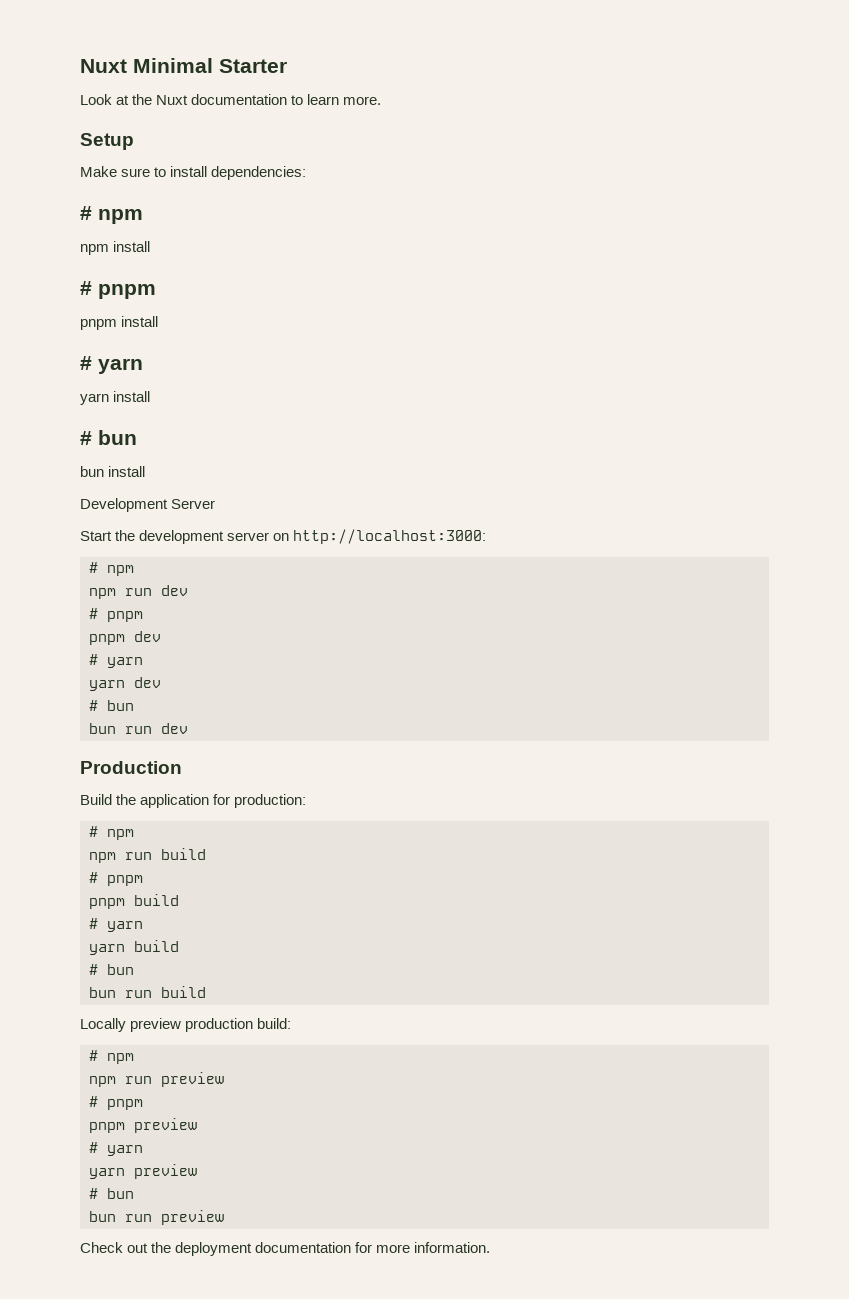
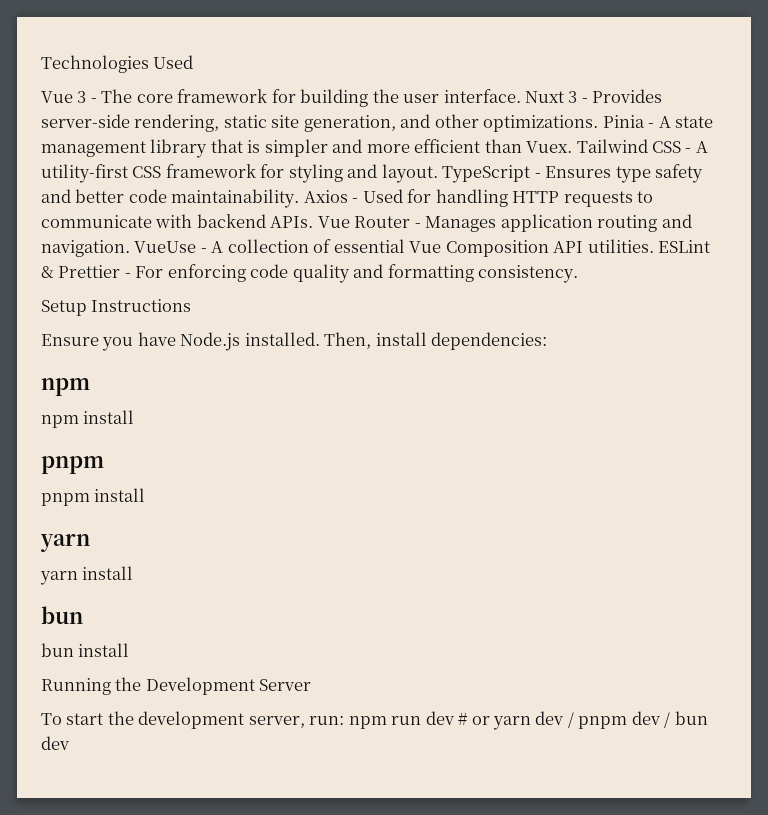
[80,58,287,73] [80,94,382,105] [80,133,134,150] [80,166,167,177] Nuxt Minimal Starter // Look at the Nuxt documentation to learn more. // Setup // Make sure to -> [41,55,194,73] [41,89,663,107] [41,114,714,132] [41,139,708,158] [41,164,704,183] [41,189,654,208] [41,214,692,232] [41,239,711,257] [41,264,579,283] [41,299,192,316] [41,332,372,351] Technologies Used // Vue 3 - The core framework for building the user interface. Nuxt 3 - Provides server-side rendering, static site generation, and other optimizations. Pinia - A state management library that is simpler and more efficient than Vuex. Tailwind CSS - A utility-first CSS framework for styling and layout. TypeScript - Ensures type safety and better code maintainability. Axios - Used for handling HTTP requests to communicate with backend APIs. Vue Router - Manages application routing and navigation. VueUse - A collection of essential Vue Composition API utilities. ESLint & Prettier - For enforcing code quality and formatting consistency. // Setup Instructions // Ensure you have Node.js installed. Then,
[80,206,92,220] # -> (548, 341) none
[80,281,92,295] # -> (135, 417) none
[80,356,92,370] # -> (146, 495) none
[80,431,92,445] # -> (134, 573) none
(146, 471) none -> [41,677,142,695] Running the
[80,529,487,544] [89,562,134,576] [89,585,188,599] [89,608,143,622] [89,631,161,645] [89,654,143,668] [89,677,161,691] [89,700,134,711] [89,723,188,734] [80,761,182,774] [80,794,307,808] [89,826,134,840] [89,848,206,863] [89,872,143,886] [89,894,179,909] [89,918,143,932] [89,940,179,955] [89,964,134,975] [89,986,206,998] [80,1018,292,1032] [89,1050,134,1064] [89,1072,224,1087] [89,1096,143,1110] [89,1118,197,1133] [89,1142,143,1156] [89,1164,197,1179] [89,1188,134,1199] [89,1210,224,1225] [80,1242,491,1256] Start the development server on http://localhost:3000: // # npm // npm run dev // # pnpm // pnpm dev // # yarn // yarn dev // # bun // bun run dev // Production // Build the application for production: // # npm // npm run build // # pnpm // pnpm build // # yarn // yarn build // # bun // bun run build // Locally preview production build: // # npm // npm run preview // # pnpm // pnpm preview // # yarn // yarn preview // # bun // bun run preview // Check out the deployment documentation for more information. -> [41,711,708,730] [41,736,69,750] To start the development server, run: npm run dev # or yarn dev / pnpm dev / bun dev

